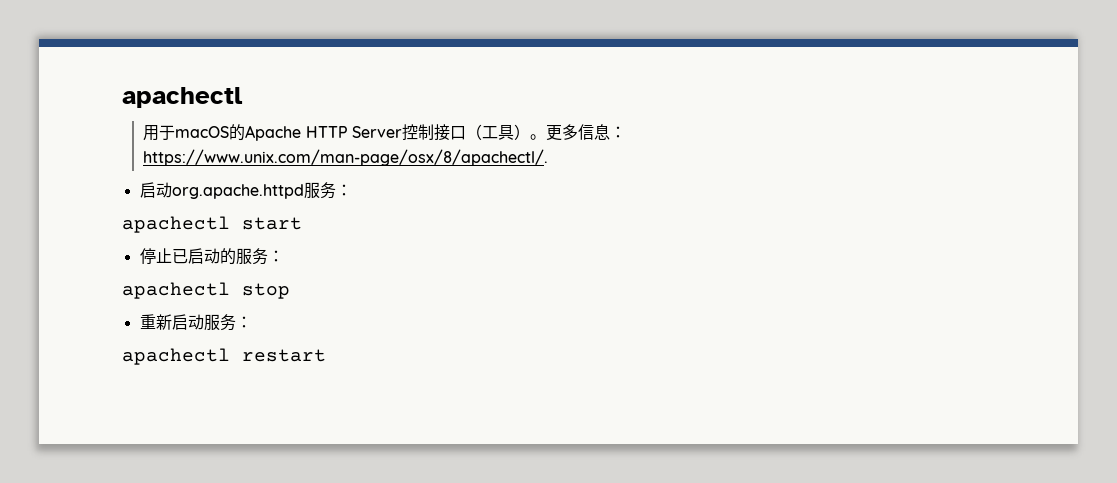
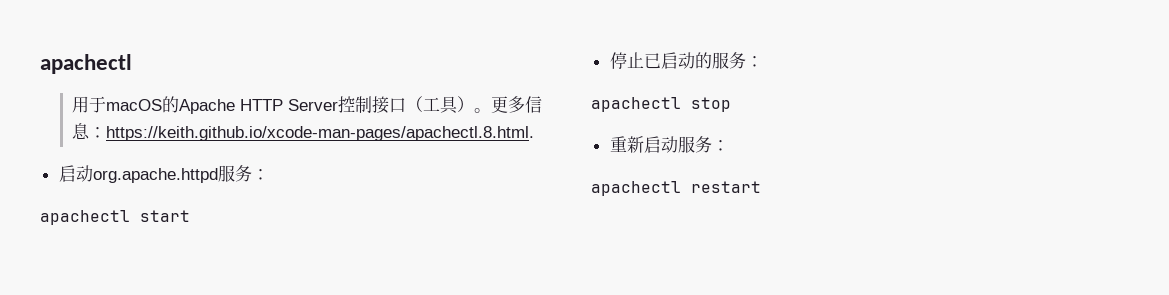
[143,149,549,166] https://www.unix.com/man-page/osx/8/apachectl/. -> [106,126,535,141] https://keith.github.io/xcode-man-pages/apachectl.8.html.

